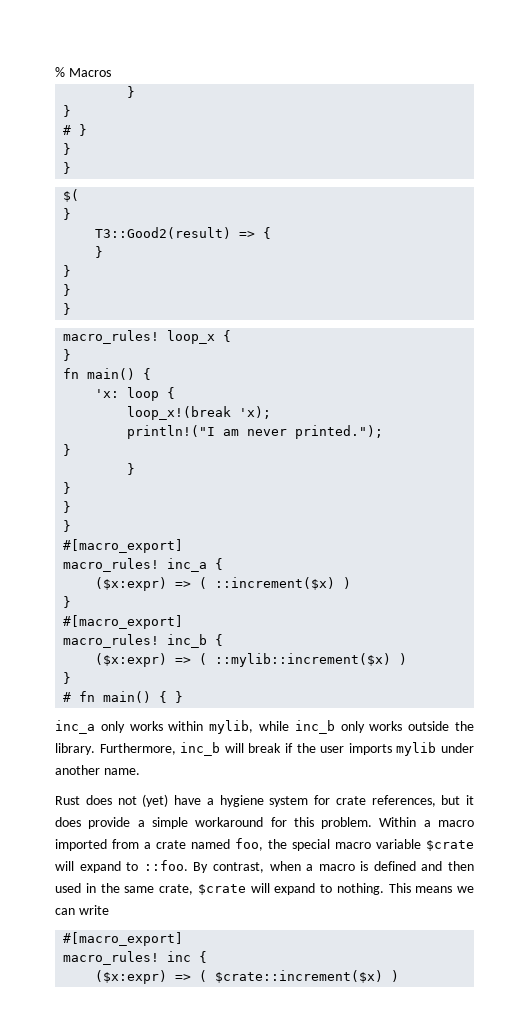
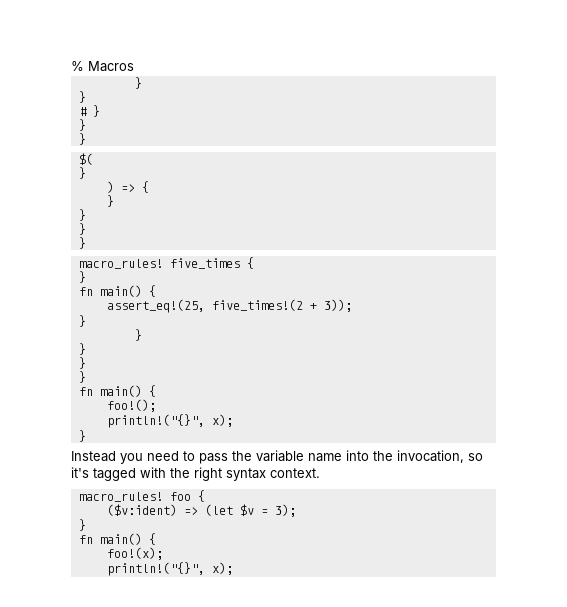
[95,227,232,239] T3::Good2(result) -> [106,181,114,193] )
[167,330,216,344] loop_x -> [169,258,240,269] five_times
[95,387,176,401] [127,406,272,420] [127,425,384,439] 'x: loop { // loop_x!(break 'x); // println!("I am never printed."); -> [106,299,352,313] assert_eq!(25, five_times!(2 + 3));
[63,539,184,553] [63,558,224,572] [95,577,352,591] [63,596,72,608] [63,615,184,629] [63,634,224,648] [95,653,408,667] [63,672,72,684] [63,691,184,703] [55,720,475,734] [55,742,475,756] [55,765,140,775] [55,794,474,807] [55,817,475,829] [55,838,474,851] [55,860,474,873] [55,883,474,895] [55,905,109,915] [63,932,184,946] [63,951,208,965] [95,970,400,984] #[macro_export] // macro_rules! inc_a { // ($x:expr) => ( ::increment($x) ) // } // #[macro_export] // macro_rules! inc_b { // ($x:expr) => ( ::mylib::increment($x) ) // } // # fn main() { } // inc_a only works within mylib, while inc_b only works outside the library. Furthermore, inc_b will break if the user imports mylib under another name. // Rust does not (yet) have a hygiene system for crate references, but it does provide a simple workaround for this problem. Within a macro imported from a crate named foo, the special macro variable $crate will expand to ::foo. By contrast, when a macro is defined and then used in the same crate, $crate will expand to nothing. This means we can write // #[macro_export] // macro_rules! inc { // ($x:expr) => ( $crate::increment($x) ) -> [78,385,156,397] [106,399,156,412] [106,414,233,428] [78,430,86,442] [71,450,483,464] [71,467,320,481] [78,490,205,502] [106,504,296,517] [78,519,86,531] [78,533,156,545] [106,547,163,560] [106,562,233,576] fn main() { // foo!(); // println!("{}", x); // } // Instead you need to pass the variable name into the invocation, so it's tagged with the right syntax context. // macro_rules! foo { // ($v:ident) => (let $v = 3); // } // fn main() { // foo!(x); // println!("{}", x);

